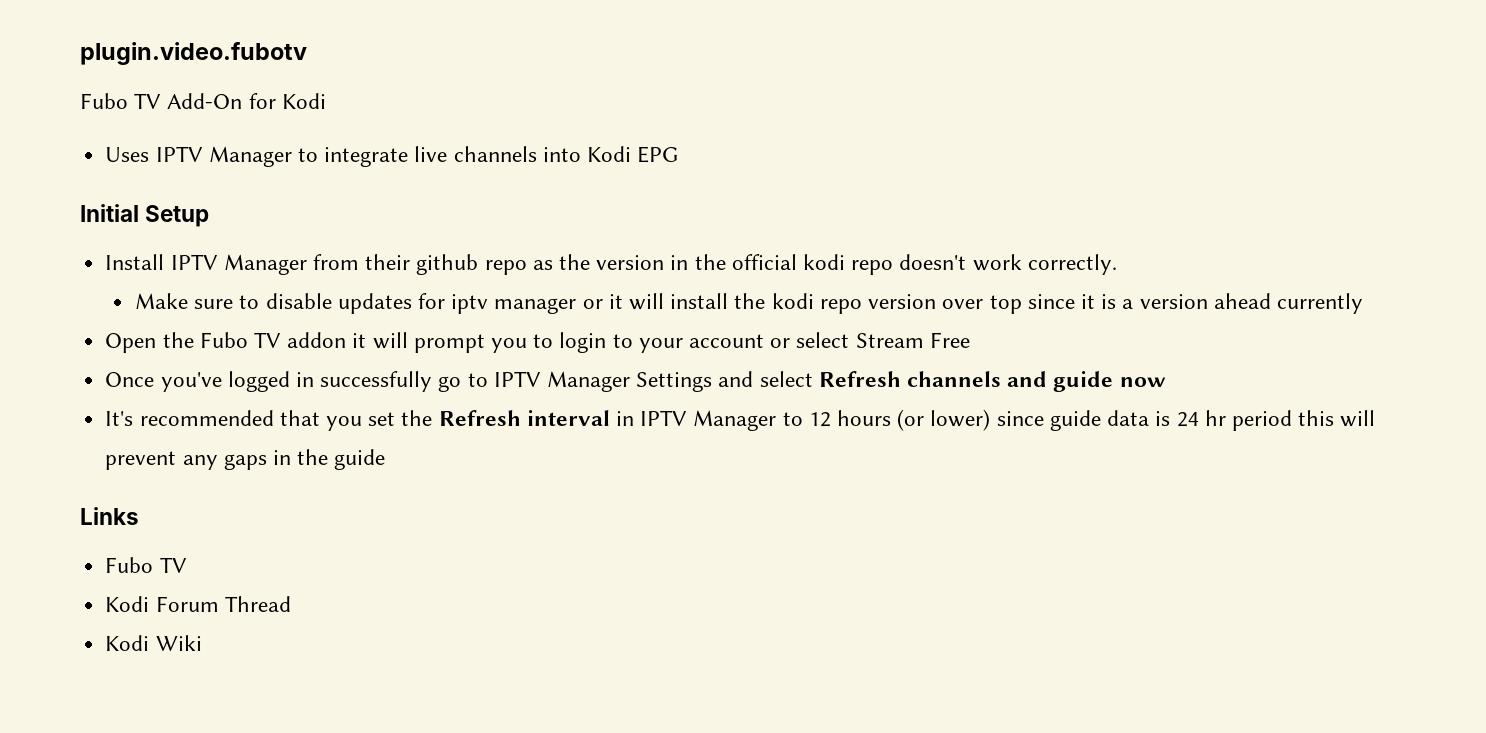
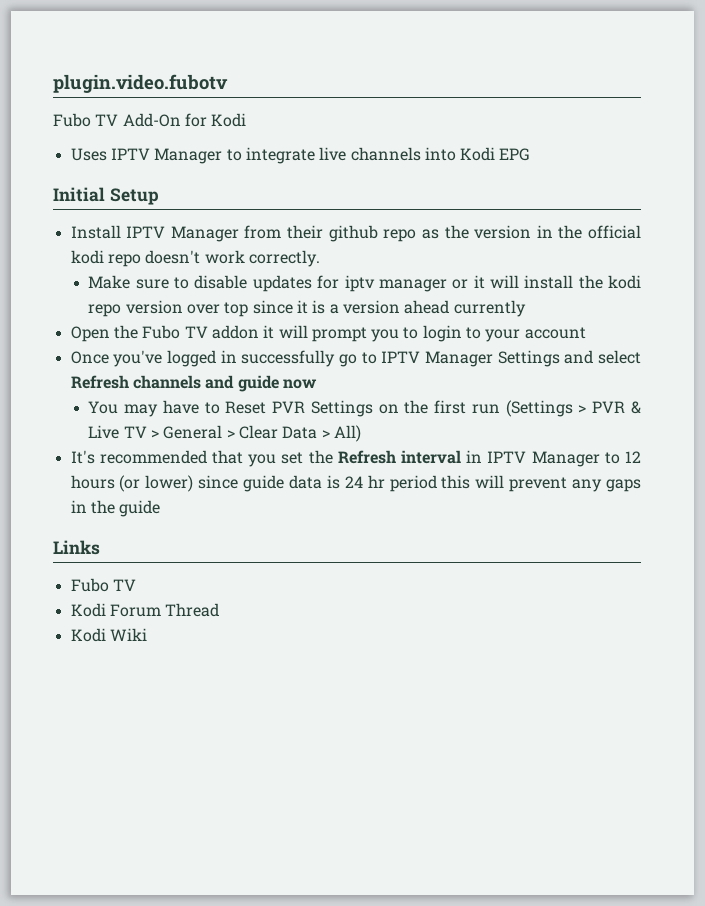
[770,332,970,348] or select Stream Free -> (586, 333) none
(1166, 382) none -> [88,400,641,417] [88,425,361,442] // You may have to Reset PVR Settings on the first run (Settings > PVR & Live TV > General > Clear Data > All)

